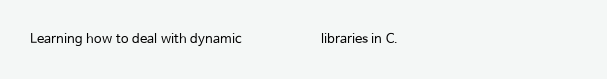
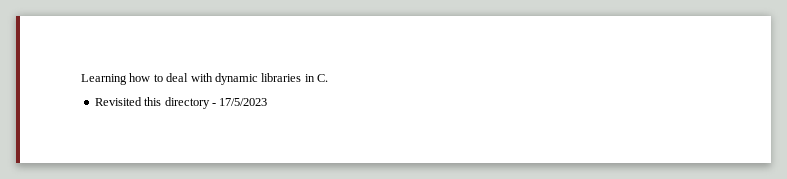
(398, 37) none -> [94,97,268,109] // Revisited this directory - 17/5/2023

